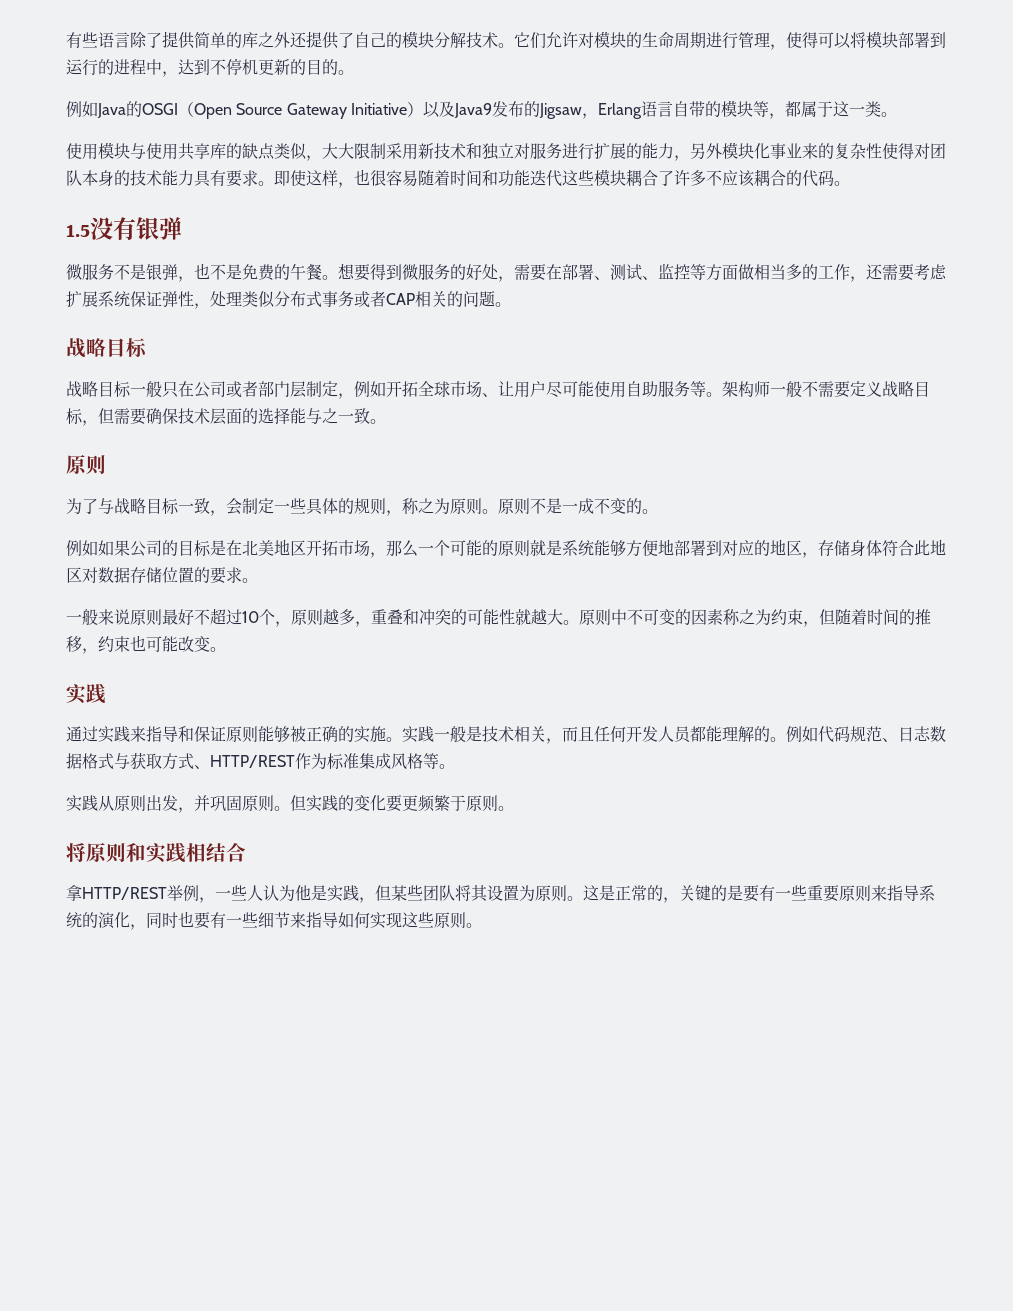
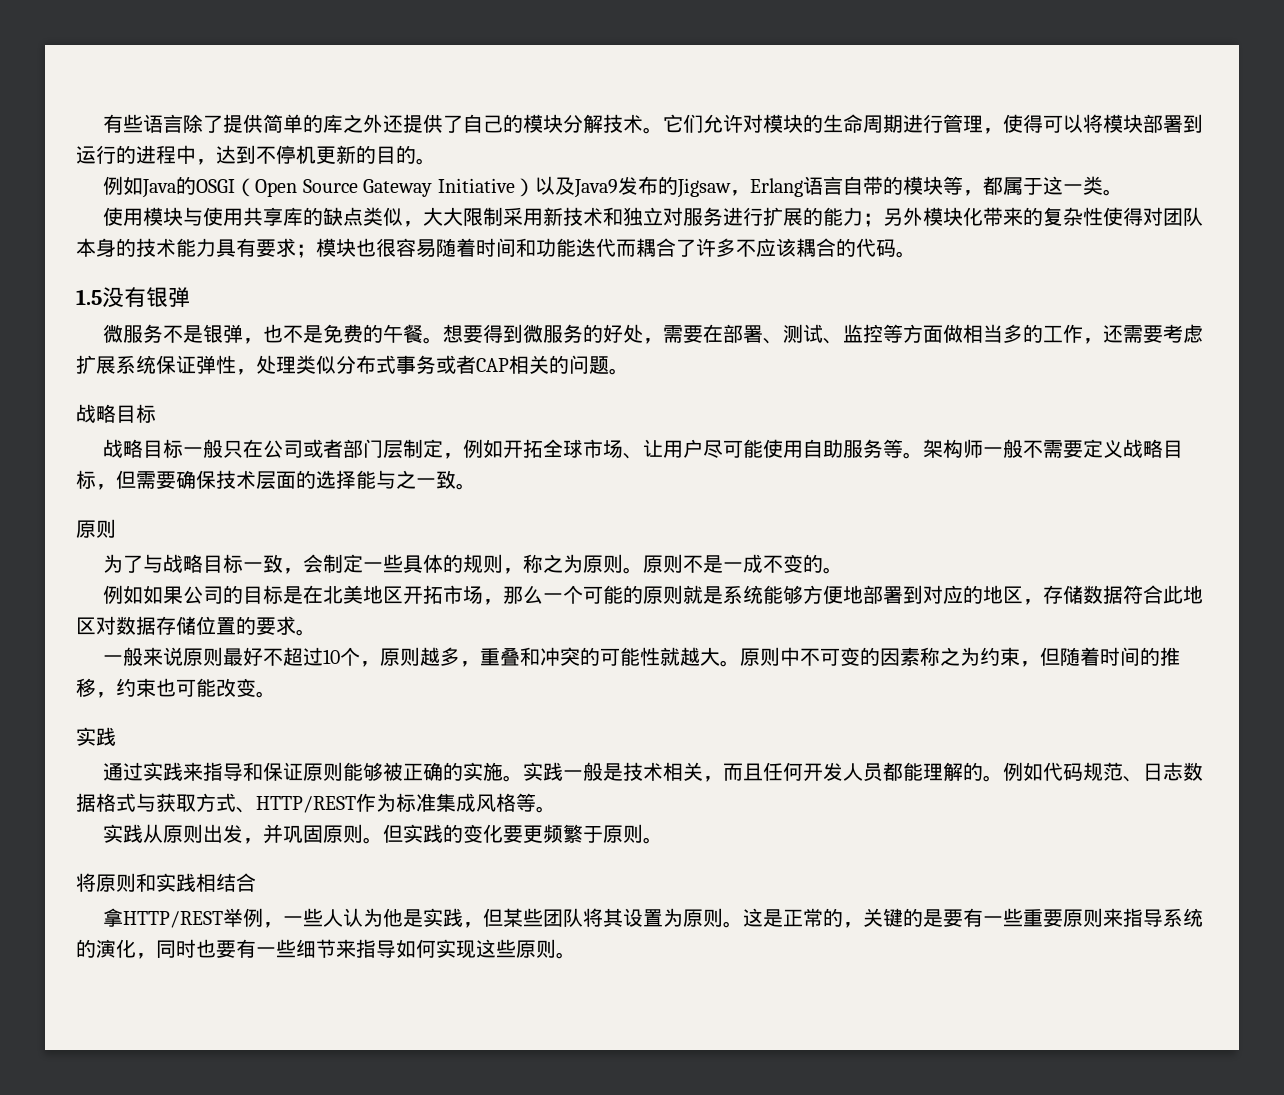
[674,155,690,161] ， -> [863,213,884,227] ；
[770,143,802,159] 事业 -> [983,207,1004,226] 带
[258,170,354,188] 。即使这样， -> [296,238,356,258] ；模块
[562,169,626,186] 这些模块 -> [616,239,636,257] 而
[850,540,882,556] 身体 -> [1083,585,1124,604] 数据

